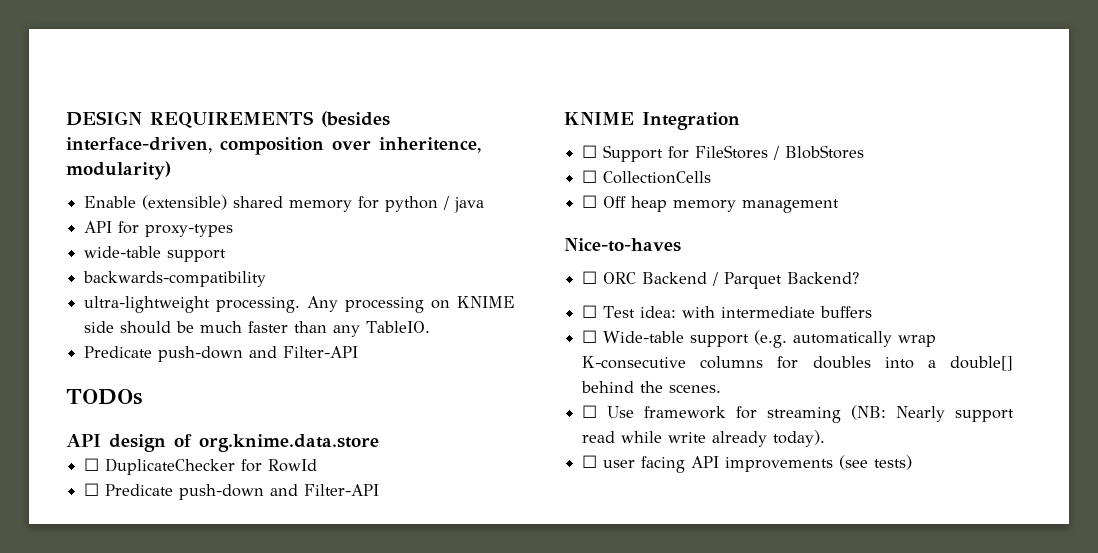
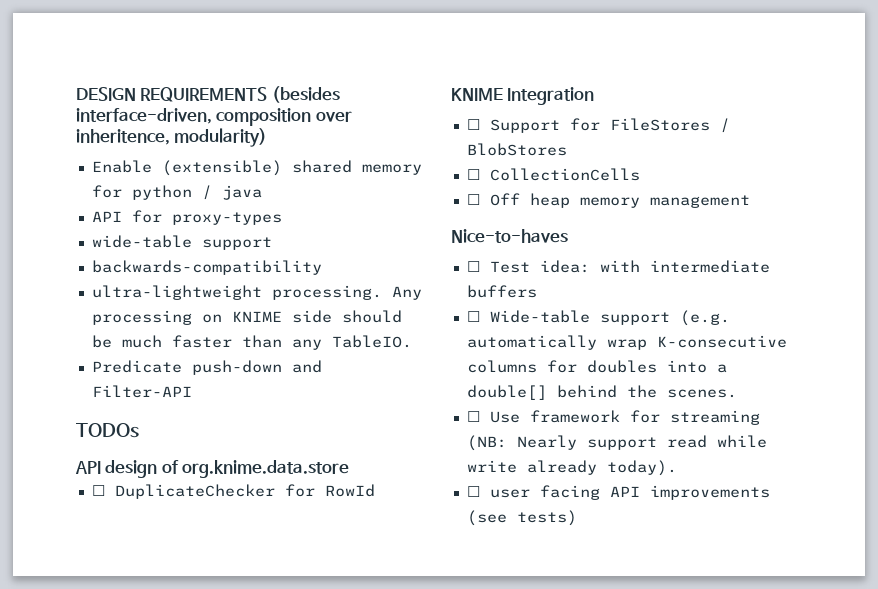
[84,483,380,500] // ☐ Predicate push-down and Filter-API -> (375, 490) none
[582,271,860,289] // ☐ ORC Backend / Parquet Backend? -> (568, 236) none

